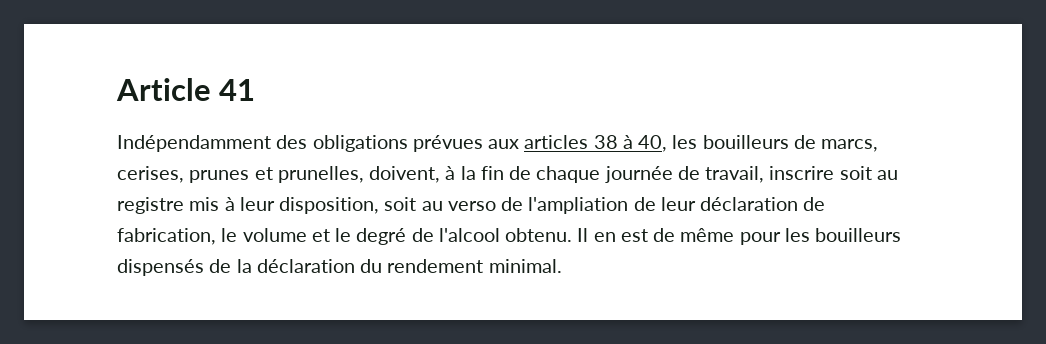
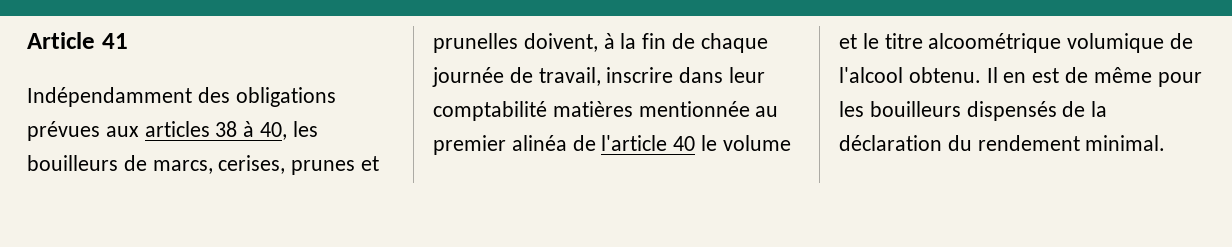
[277,166,364,183] prunelles, -> [433,33,518,53] prunelles
[839,166,898,180] [117,197,826,214] [117,228,216,245] soit au registre mis à leur disposition, soit au verso de l'ampliation de leur déclaration de fabrication, -> [679,67,766,83] [433,101,779,121] [433,135,696,155] dans leur comptabilité matières mentionnée au premier alinéa de l'article 40
[356,228,407,245] degré -> [884,33,1165,53] titre alcoométrique volumique

